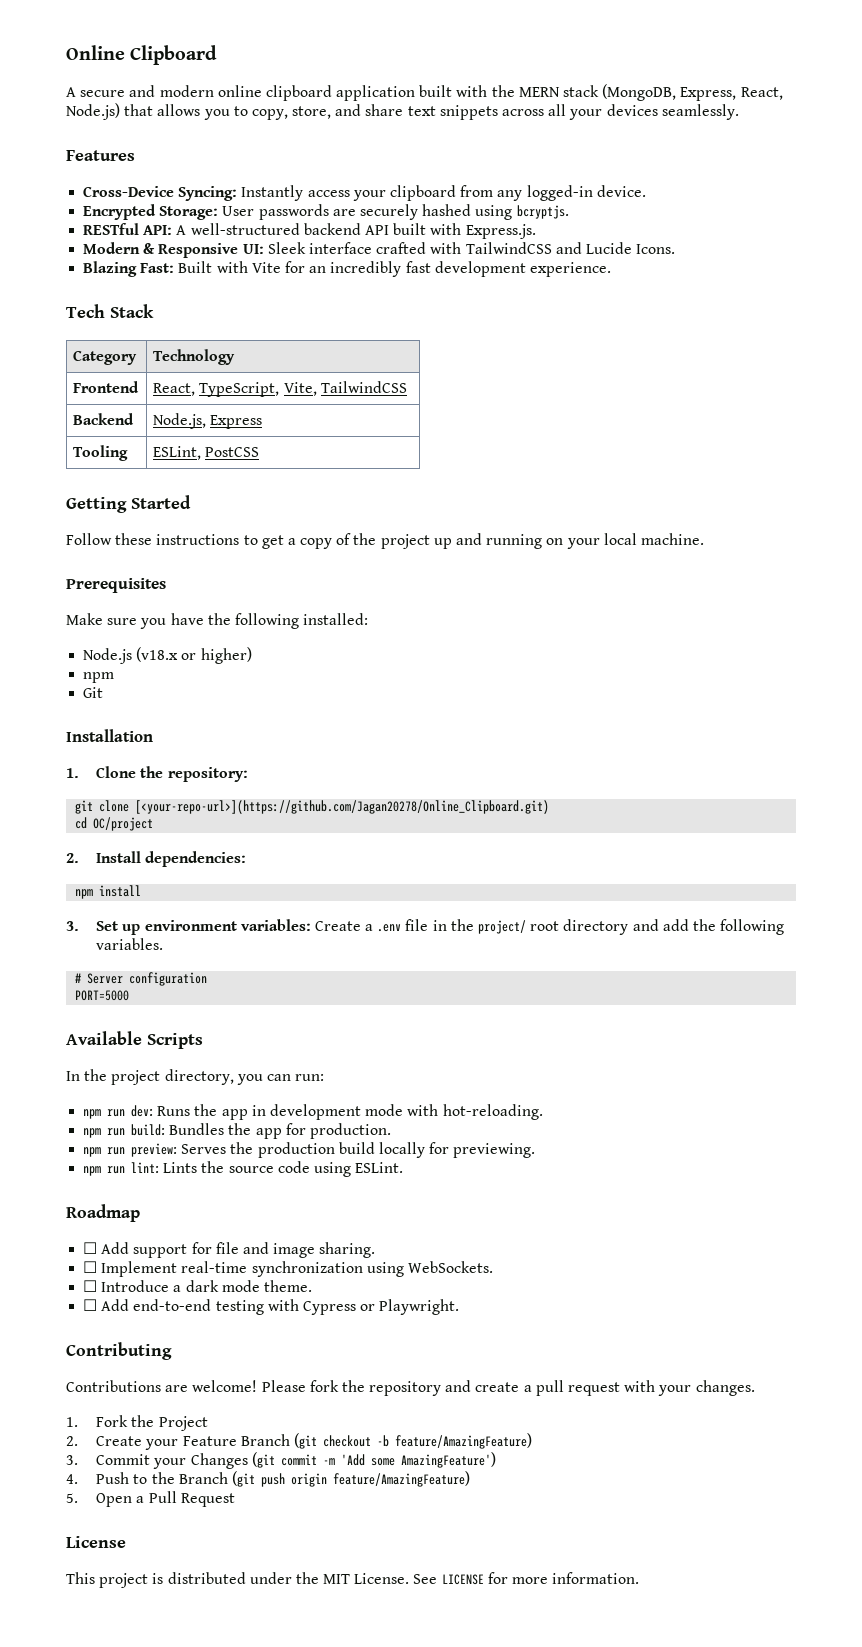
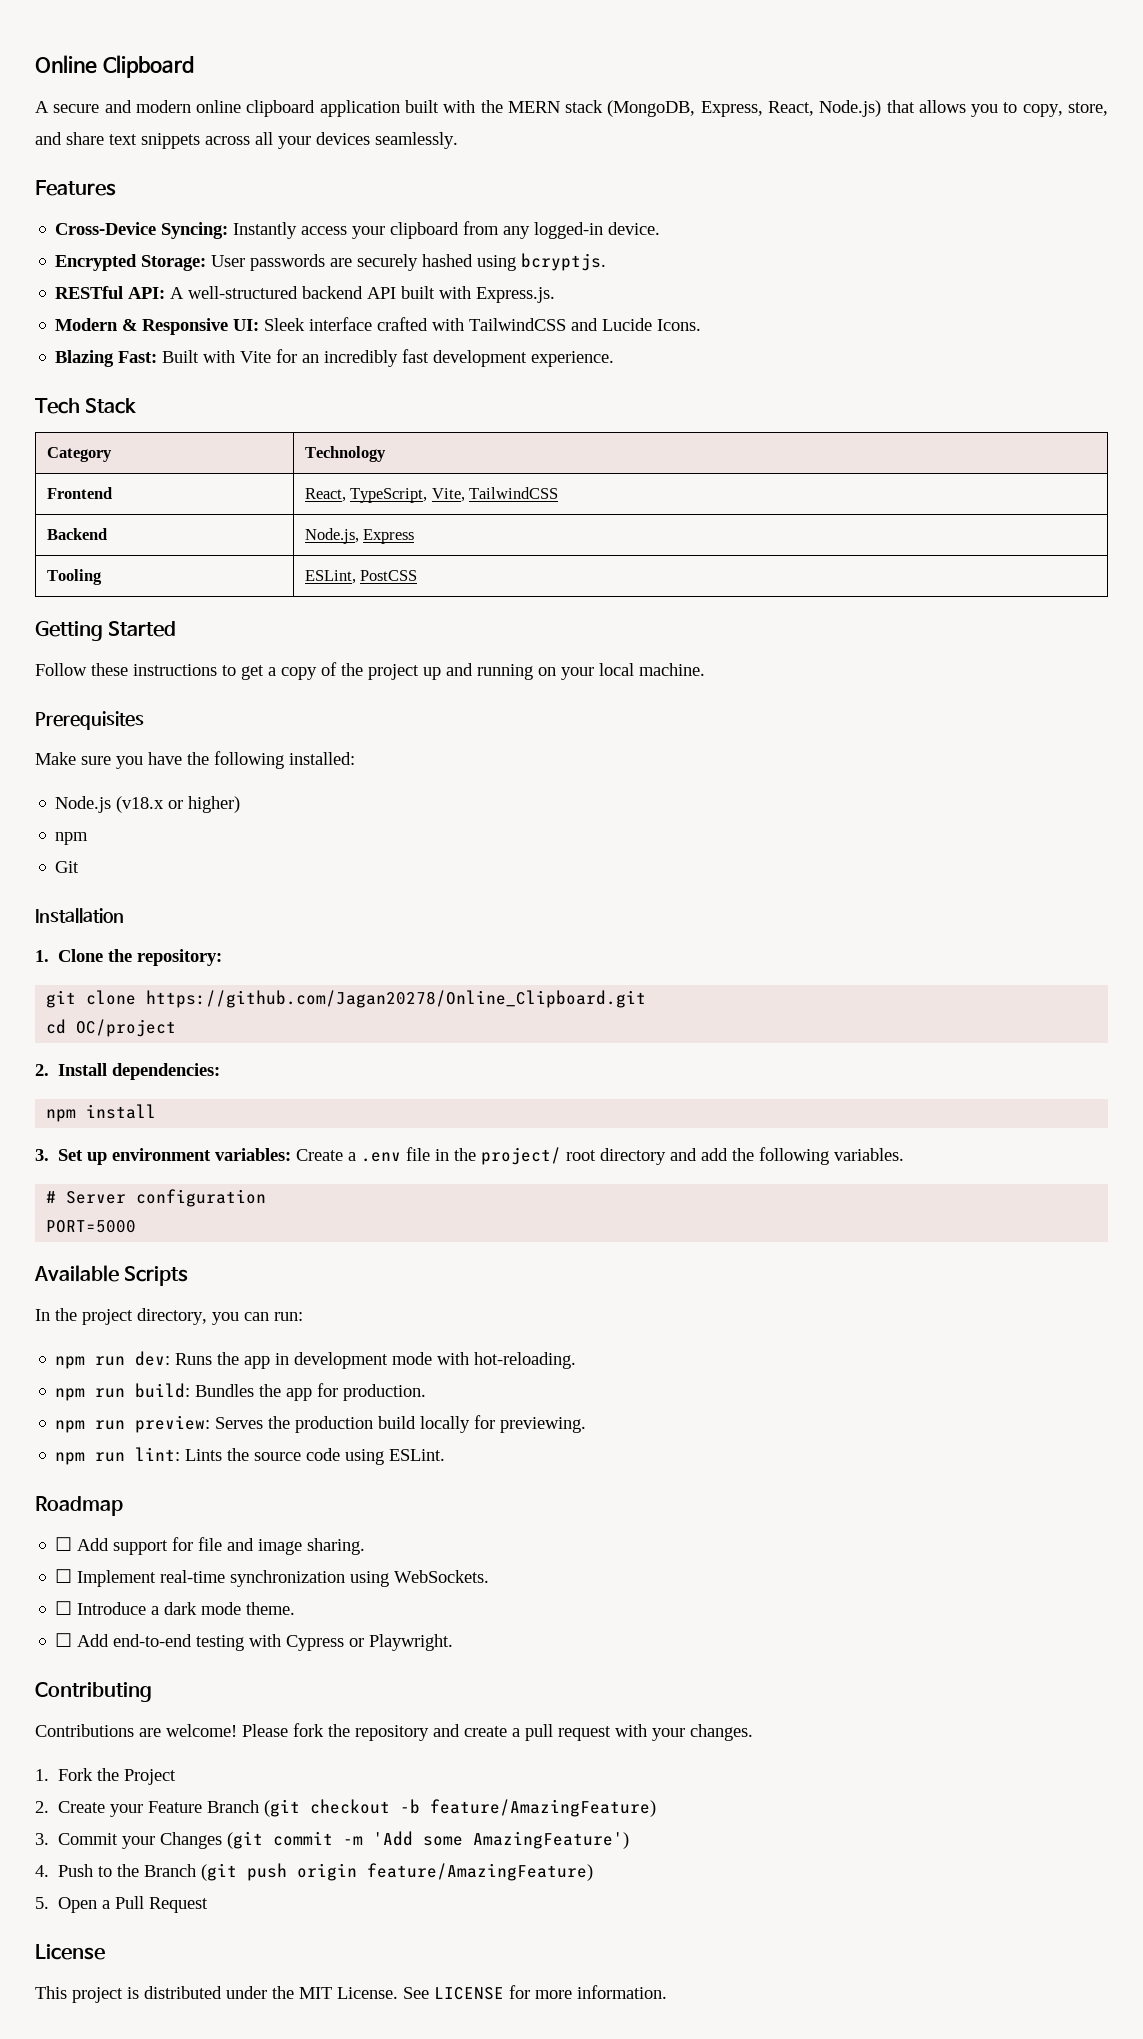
[135,800,550,814] [<your-repo-url>](https://github.com/Jagan20278/Online_Clipboard.git) -> [146,990,647,1008] https://github.com/Jagan20278/Online_Clipboard.git

